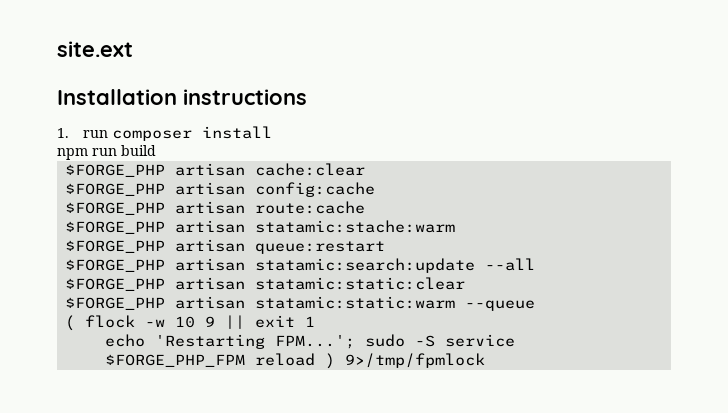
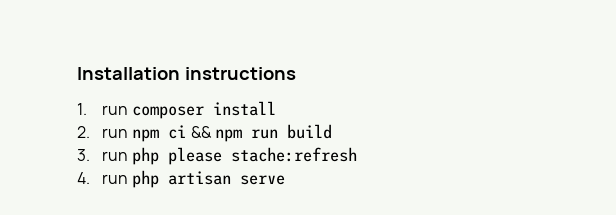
[57,41,133,57] site.ext // -> (77, 73) none
[57,145,156,160] [65,163,366,177] [65,182,376,197] [65,201,366,215] [65,220,456,234] [65,239,386,254] [65,258,536,273] [65,277,466,291] [65,296,536,311] [65,315,316,331] [105,334,516,349] [105,353,486,369] npm run build // $FORGE_PHP artisan cache:clear // $FORGE_PHP artisan config:cache // $FORGE_PHP artisan route:cache // $FORGE_PHP artisan statamic:stache:warm // $FORGE_PHP artisan queue:restart // $FORGE_PHP artisan statamic:search:update --all // $FORGE_PHP artisan statamic:static:clear // $FORGE_PHP artisan statamic:static:warm --queue // ( flock -w 10 9 || exit 1 // echo 'Restarting FPM...'; sudo -S service $FORGE_PHP_FPM reload ) 9>/tmp/fpmlock -> [77,124,332,142] [77,147,358,165] [77,170,286,188] 2. run npm ci && npm run build // 3. run php please stache:refresh // 4. run php artisan serve

